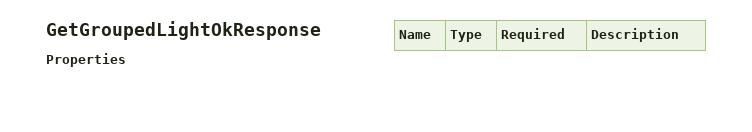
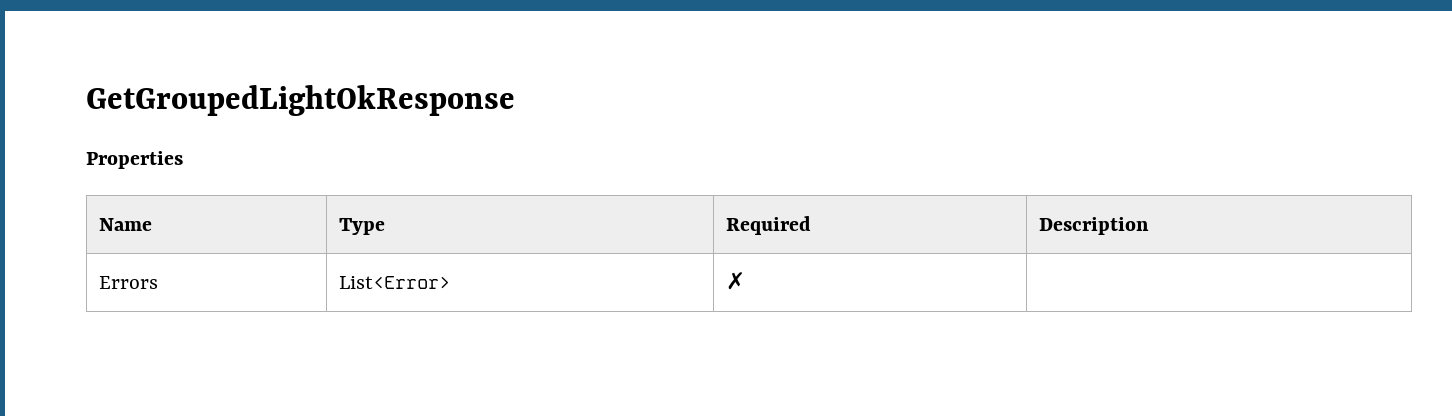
(680, 35) none -> [98,276,158,289] [338,276,450,289] [725,272,745,290] // Errors | List<Error> | ✗ |

